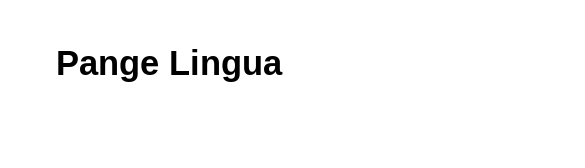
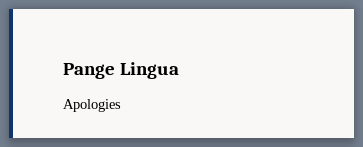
(283, 65) none -> [63,99,121,112] // Apologies

